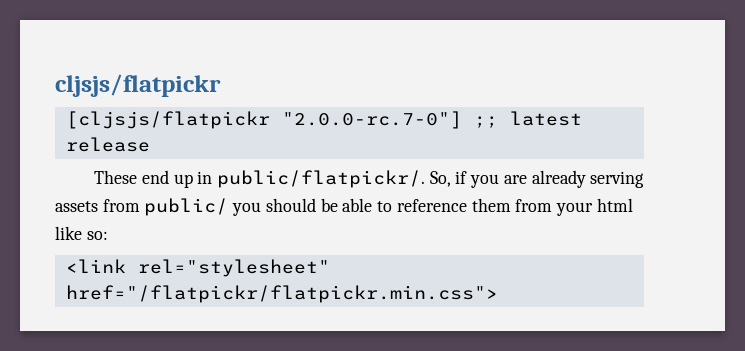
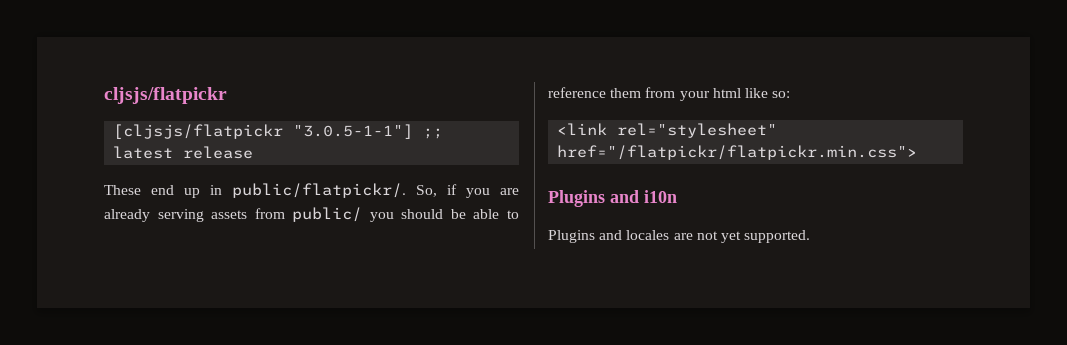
[281,111,462,129] "2.0.0-rc.7-0"] -> [293,124,414,139] "3.0.5-1-1"]
(498, 294) none -> [548,190,677,207] [548,230,811,243] // Plugins and i10n // Plugins and locales are not yet supported.

